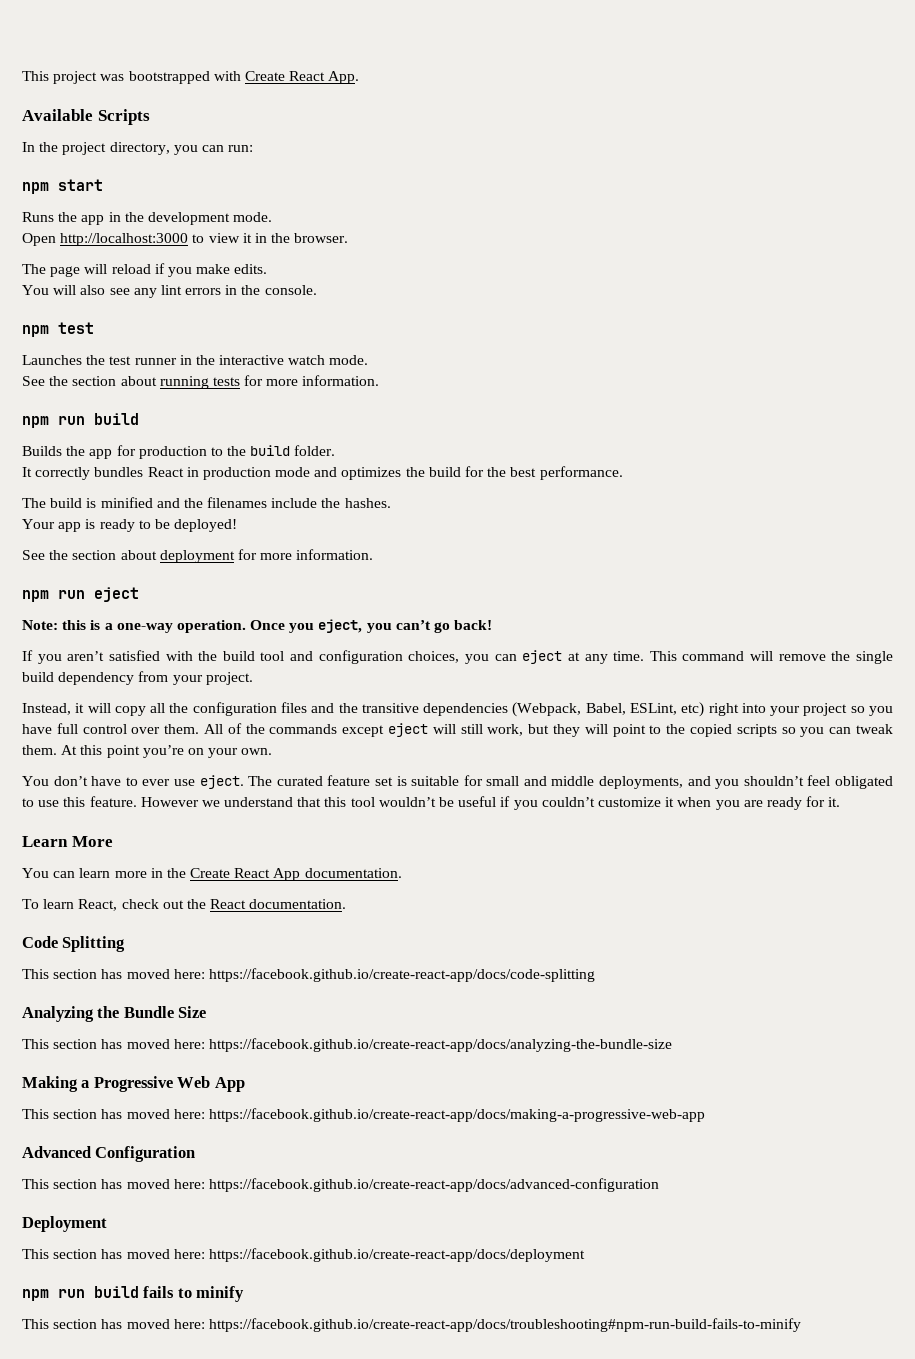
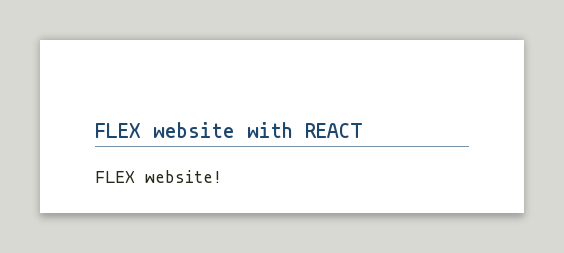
[22,71,360,84] [22,109,150,125] [22,142,254,155] [22,179,103,194] [22,212,273,225] [22,233,349,246] [22,263,268,277] [22,285,317,298] [22,322,94,337] [22,355,369,365] [22,375,380,389] [22,413,139,428] [22,445,336,459] [22,466,623,480] [22,497,391,508] [22,519,238,532] [22,549,374,563] [22,587,139,602] [22,619,493,633] [22,650,893,664] [22,671,253,685] [22,702,894,717] [22,723,893,737] [22,745,273,758] [22,775,894,789] [22,796,841,810] [22,836,113,847] [22,868,402,881] [22,899,347,911] [22,936,126,952] [22,968,595,982] [22,1006,207,1022] [22,1038,672,1052] [22,1076,245,1092] [22,1108,705,1122] [22,1146,196,1162] [22,1178,659,1192] [22,1216,107,1232] [22,1248,585,1262] [22,1286,245,1302] [22,1318,801,1332] This project was bootstrapped with Create React App. // Available Scripts // In the project directory, you can run: // npm start // Runs the app in the development mode. // Open http://localhost:3000 to view it in the browser. // The page will reload if you make edits. // You will also see any lint errors in the console. // npm test // Launches the test runner in the interactive watch mode. // See the section about running tests for more information. // npm run build // Builds the app for production to the build folder. // It correctly bundles React in production mode and optimizes the build for the best performance. // The build is minified and the filenames include the hashes. // Your app is ready to be deployed! // See the section about deployment for more information. // npm run eject // Note: this is a one-way operation. Once you eject, you can’t go back! // If you aren’t satisfied with the build tool and configuration choices, you can eject at any time. This command will remove the single build dependency from your project. // Instead, it will copy all the configuration files and the transitive dependencies (Webpack, Babel, ESLint, etc) right into your project so you have full control over them. All of the commands except eject will still work, but they will point to the copied scripts so you can tweak them. At this point you’re on your own. // You don’t have to ever use eject. The curated feature set is suitable for small and middle deployments, and you shouldn’t feel obligated to use this feature. However we understand that this tool wouldn’t be useful if you couldn’t customize it when you are ready for it. // Learn More // You can learn more in the Create React App documentation. // To learn React, check out the React documentation. // Code Splitting // This section has moved here: https://facebook.github.io/create-react-app/docs/code-splitting // Analyzing the Bundle Size // This section has moved here: https://facebook.github.io/create-react-app/docs/analyzing-the-bundle-size // Making a Progressive Web App // This section has moved here: https://facebook.github.io/create-react-app/docs/making-a-progressive-web-app // Advanced Configuration // This section has moved here: https://facebook.github.io/create-react-app/docs/advanced-configuration // Deployment // This section has moved here: https://facebook.github.io/create-react-app/docs/deployment // npm run build fails to minify // This section has moved here: https://facebook.github.io/create-react-app/docs/troubleshooting#npm-run-build-fails-to-minify -> [95,122,363,138] [95,170,222,183] FLEX website with REACT // FLEX website!

